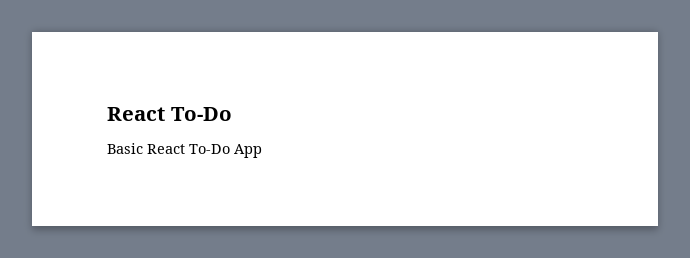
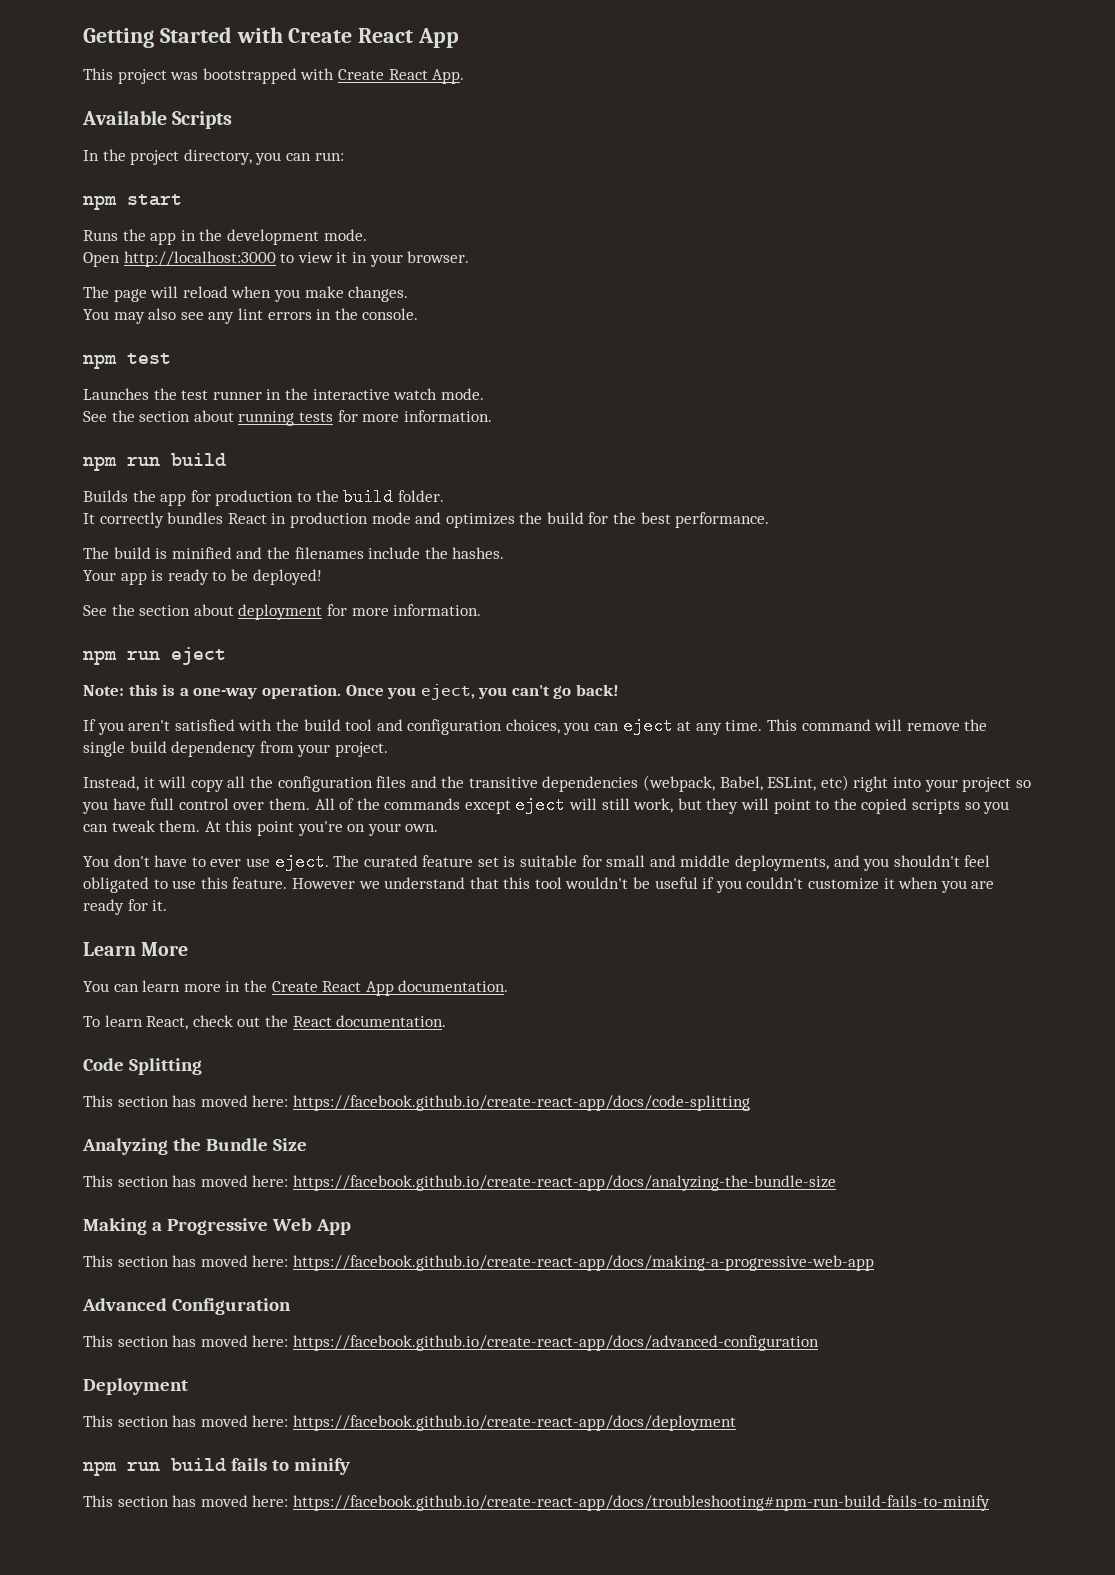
[107,107,232,121] [107,143,262,158] React To-Do // Basic React To-Do App -> [83,27,460,48] [83,68,465,84] [82,110,233,129] [83,149,344,165] [83,194,182,210] [83,229,367,245] [83,251,470,267] [83,286,409,302] [83,308,419,324] [83,353,171,369] [83,388,484,400] [83,410,492,426] [83,453,226,471] [83,488,444,506] [83,512,770,528] [83,547,505,559] [83,569,322,585] [83,604,482,620] [83,647,226,665] [83,684,620,700] [83,717,988,735] [83,741,388,757] [83,775,1031,792] [82,796,1010,814] [83,820,439,836] [83,853,991,871] [83,877,995,893] [83,899,168,915] [83,942,189,956] [83,980,509,996] [83,1015,447,1030] [83,1058,202,1075] [83,1095,750,1111] [82,1138,307,1155] [83,1175,836,1191] [83,1218,351,1235] [83,1255,874,1271] [82,1298,291,1315] [83,1335,819,1351] [83,1378,188,1395] [83,1415,736,1431] [83,1458,350,1476] [83,1495,990,1511] Getting Started with Create React App // This project was bootstrapped with Create React App. // Available Scripts // In the project directory, you can run: // npm start // Runs the app in the development mode. // Open http://localhost:3000 to view it in your browser. // The page will reload when you make changes. // You may also see any lint errors in the console. // npm test // Launches the test runner in the interactive watch mode. // See the section about running tests for more information. // npm run build // Builds the app for production to the build folder. // It correctly bundles React in production mode and optimizes the build for the best performance. // The build is minified and the filenames include the hashes. // Your app is ready to be deployed! // See the section about deployment for more information. // npm run eject // Note: this is a one-way operation. Once you eject, you can't go back! // If you aren't satisfied with the build tool and configuration choices, you can eject at any time. This command will remove the single build dependency from your project. // Instead, it will copy all the configuration files and the transitive dependencies (webpack, Babel, ESLint, etc) right into your project so you have full control over them. All of the commands except eject will still work, but they will point to the copied scripts so you can tweak them. At this point you're on your own. // You don't have to ever use eject. The curated feature set is suitable for small and middle deployments, and you shouldn't feel obligated to use this feature. However we understand that this tool wouldn't be useful if you couldn't customize it when you are ready for it. // Learn More // You can learn more in the Create React App documentation. // To learn React, check out the React documentation. // Code Splitting // This section has moved here: https://facebook.github.io/create-react-app/docs/code-splitting // Analyzing the Bundle Size // This section has moved here: https://facebook.github.io/create-react-app/docs/analyzing-the-bundle-size // Making a Progressive Web App // This section has moved here: https://facebook.github.io/create-react-app/docs/making-a-progressive-web-app // Advanced Configuration // This section has moved here: https://facebook.github.io/create-react-app/docs/advanced-configuration // Deployment // This section has moved here: https://facebook.github.io/create-react-app/docs/deployment // npm run build fails to minify // This section has moved here: https://facebook.github.io/create-react-app/docs/troubleshooting#npm-run-build-fails-to-minify

